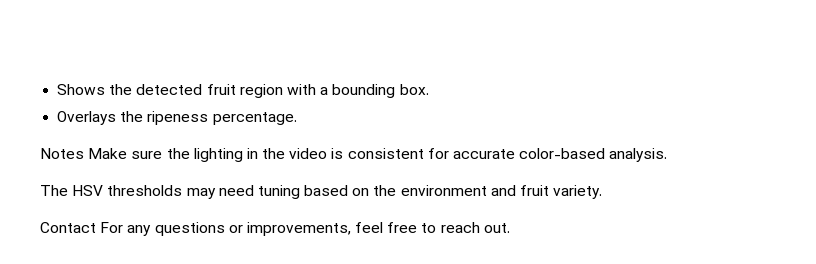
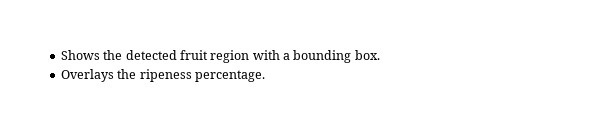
[40,148,668,162] [40,185,603,199] [40,222,510,236] // Notes Make sure the lighting in the video is consistent for accurate color-based analysis. // The HSV thresholds may need tuning based on the environment and fruit variety. // Contact For any questions or improvements, feel free to reach out. -> (265, 76) none

